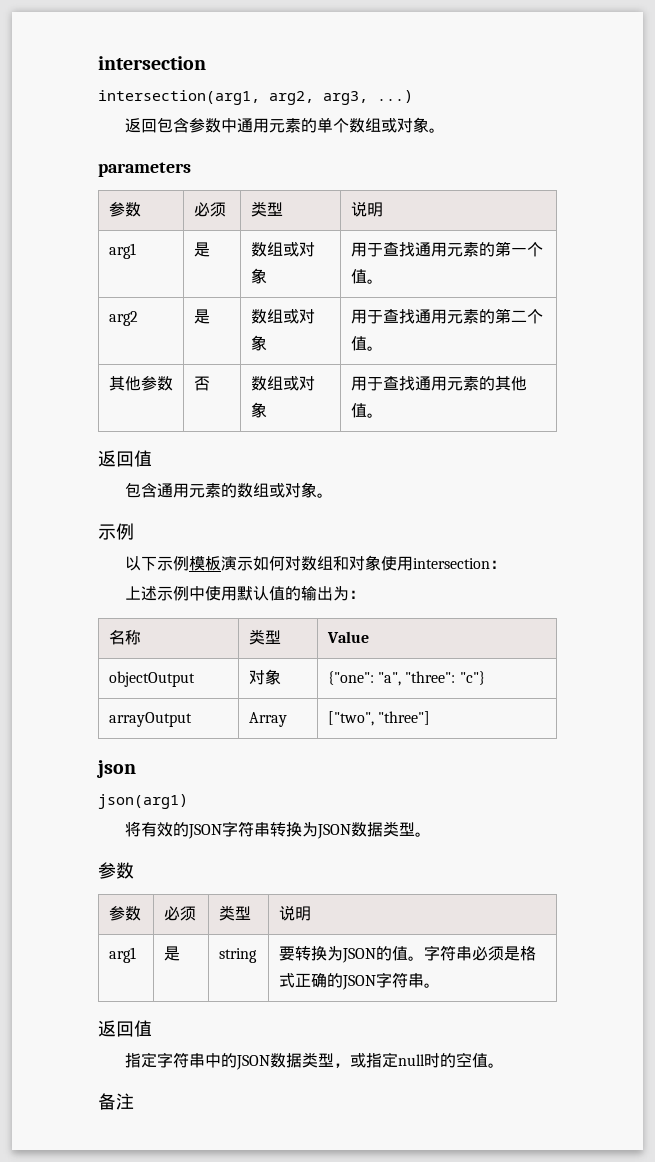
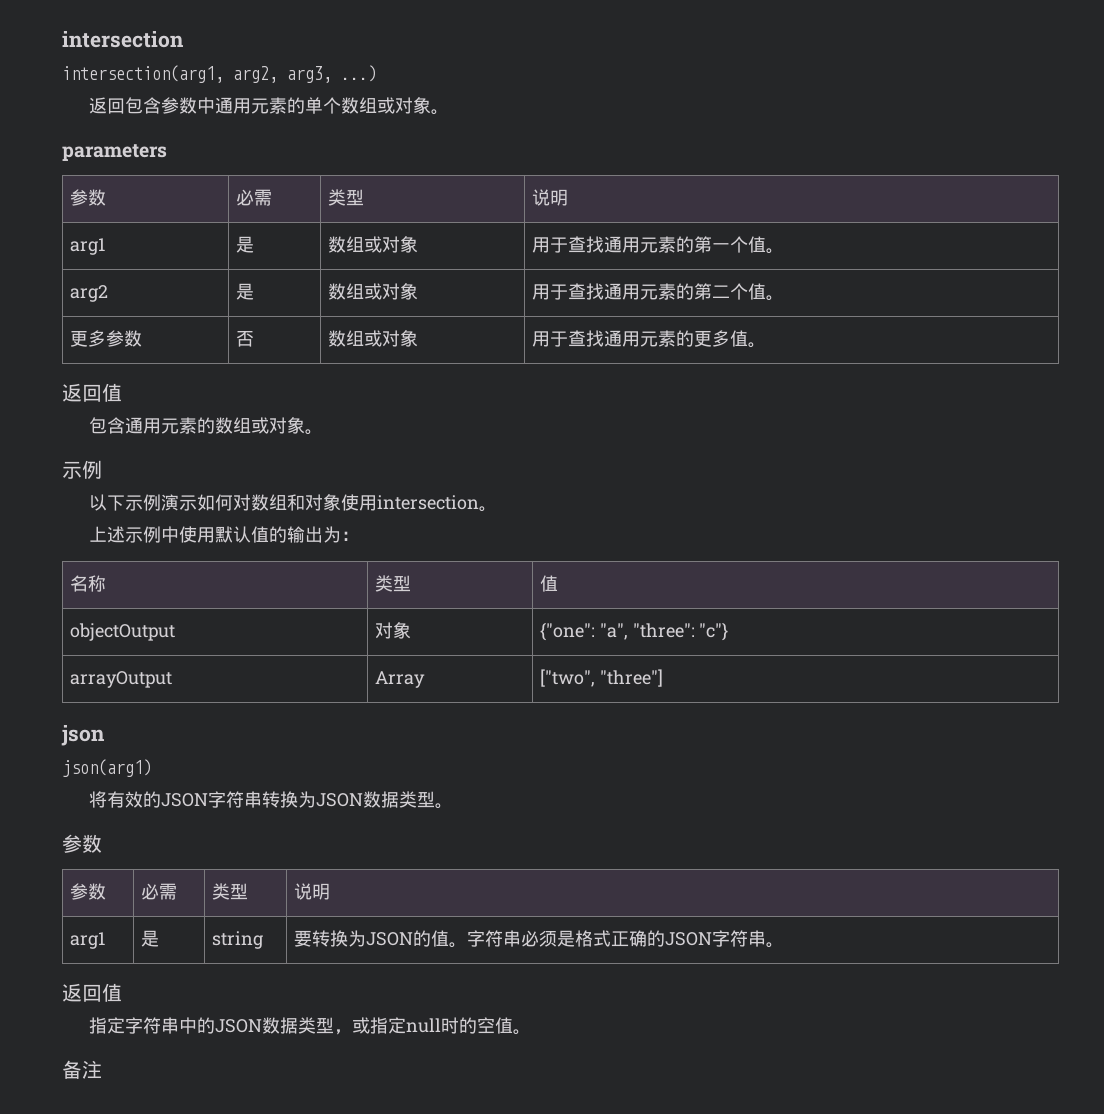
[209,202,226,217] 须 -> [253,189,272,206] 需
[108,376,141,391] 其他 -> [69,330,106,347] 更多
[494,376,527,391] 其他 -> [693,330,730,347] 更多
[188,556,221,571] 模板 -> (162, 502) none
[489,560,506,569] ： -> [479,506,498,512] 。
[326,631,369,643] Value -> [539,575,558,592] 值
[179,906,196,921] 须 -> [158,883,177,900] 需

